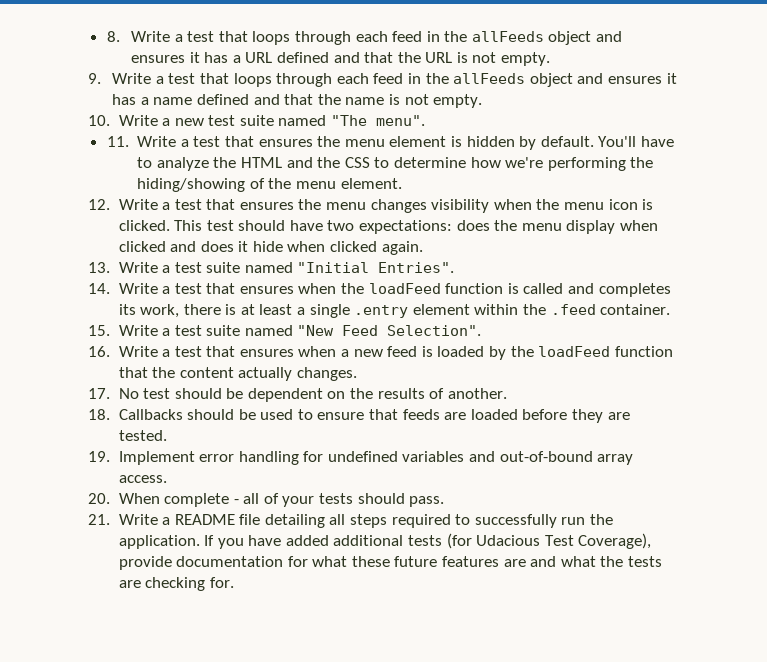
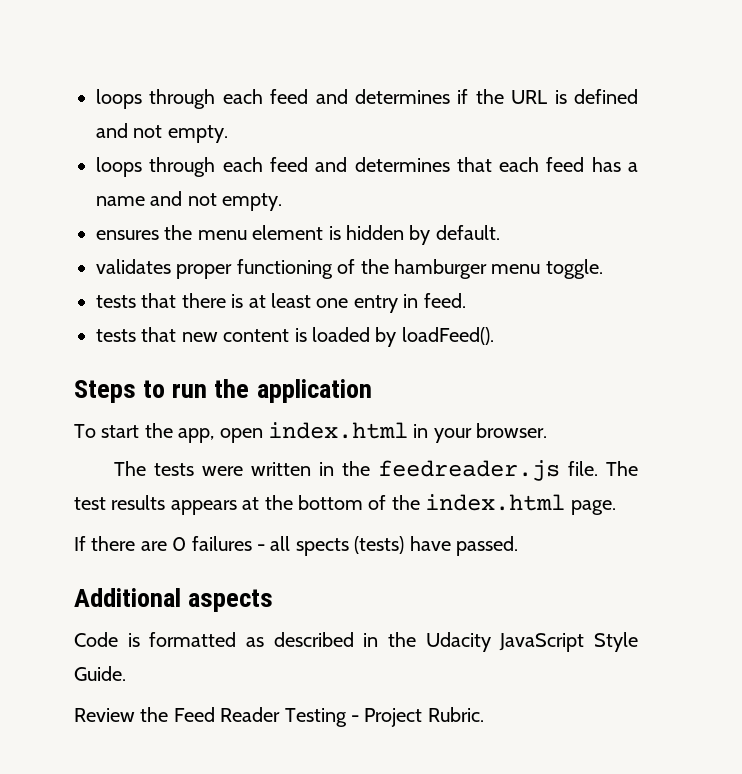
[106,31,623,45] [130,52,394,63] 8. Write a test that loops through each feed in the allFeeds object and ensures it has a URL defined and that -> [96,89,469,109] loops through each feed and determines if
[472,52,551,66] [88,73,677,87] [112,94,483,108] [88,115,426,126] [106,136,254,147] not empty. // 9. Write a test that loops through each feed in the allFeeds object and ensures it has a name defined and that the name is not empty. // 10. Write a new test suite named "The menu". // 11. Write a test that -> [573,89,638,104] [96,123,228,143] [96,157,638,177] [96,191,283,211] defined and not empty. // loops through each feed and determines that each feed has a name and not empty. //
[598,136,674,147] [137,157,654,171] [137,178,402,192] [88,199,654,213] [118,220,658,234] [118,241,423,255] [88,262,455,273] [88,283,671,297] [118,304,671,318] [88,325,482,336] [88,346,673,360] [118,367,357,381] [88,388,507,402] [88,409,630,423] [118,430,167,441] [88,451,634,465] [118,475,167,483] [88,493,445,507] [88,514,613,528] [118,533,652,549] [118,556,662,570] [118,577,234,591] You'll have to analyze the HTML and the CSS to determine how we're performing the hiding/showing of the menu element. // 12. Write a test that ensures the menu changes visibility when the menu icon is clicked. This test should have two expectations: does the menu display when clicked and does it hide when clicked again. // 13. Write a test suite named "Initial Entries". // 14. Write a test that ensures when the loadFeed function is called and completes its work, there is at least a single .entry element within the .feed container. // 15. Write a test suite named "New Feed Selection". // 16. Write a test that ensures when a new feed is loaded by the loadFeed function that the content actually changes. // 17. No test should be dependent on the results of another. // 18. Callbacks should be used to ensure that feeds are loaded before they are tested. // 19. Implement error handling for undefined variables and out-of-bound array access. // 20. When complete - all of your tests should pass. // 21. Write a README file detailing all steps required to successfully run the application. If you have added additional tests (for Udacious Test Coverage), provide documentation for what these future features are and what the tests are checking for. -> [96,259,603,279] [96,293,466,313] [96,327,494,347] [74,379,372,403] [74,422,548,443] [114,460,638,481] [74,494,616,515] [74,536,518,556] [74,588,274,612] [74,632,638,652] [74,666,126,681] [74,707,484,727] // validates proper functioning of the hamburger menu toggle. // tests that there is at least one entry in feed. // tests that new content is loaded by loadFeed(). // Steps to run the application // To start the app, open index.html in your browser. // The tests were written in the feedreader.js file. The test results appears at the bottom of the index.html page. // If there are 0 failures - all spects (tests) have passed. // Additional aspects // Code is formatted as described in the Udacity JavaScript Style Guide. // Review the Feed Reader Testing - Project Rubric.

